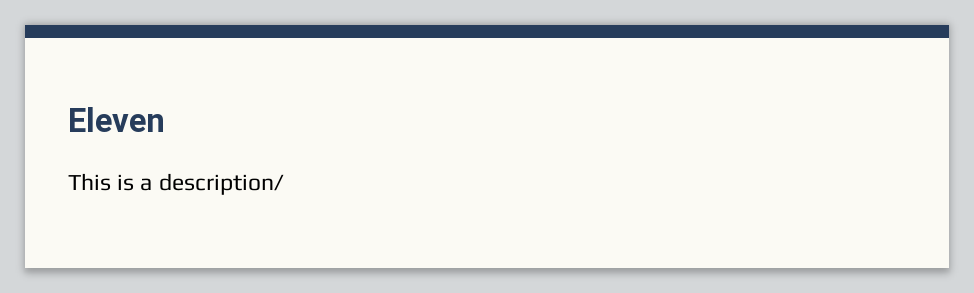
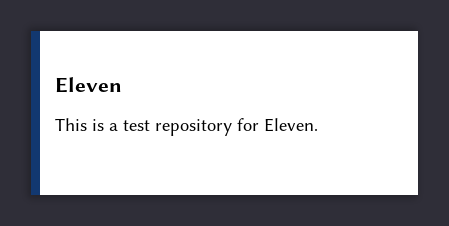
[158,173,284,195] description/ -> [123,118,318,136] test repository for Eleven.

